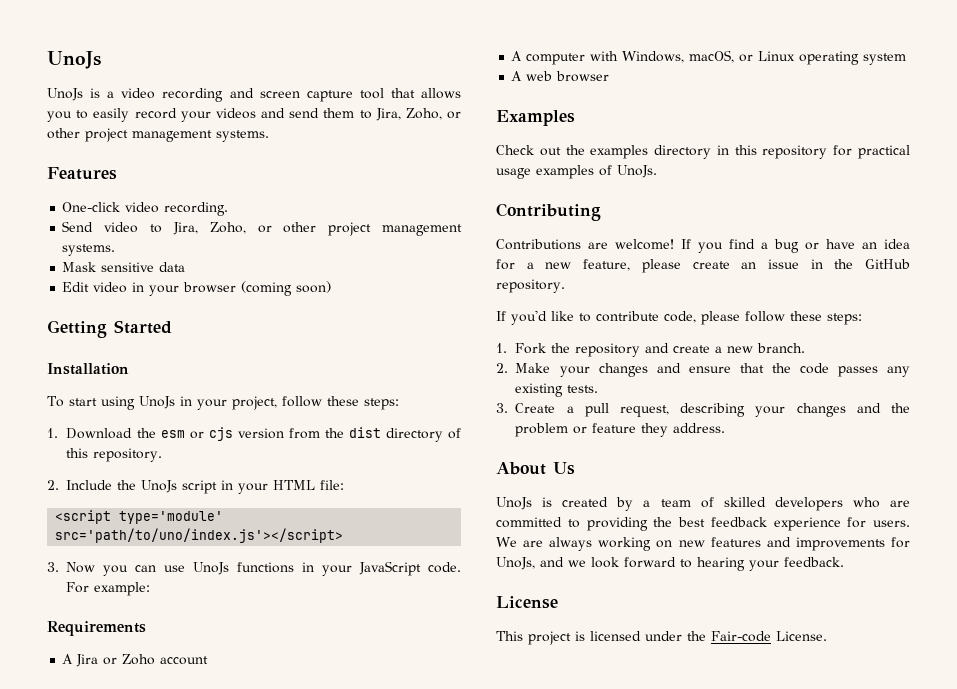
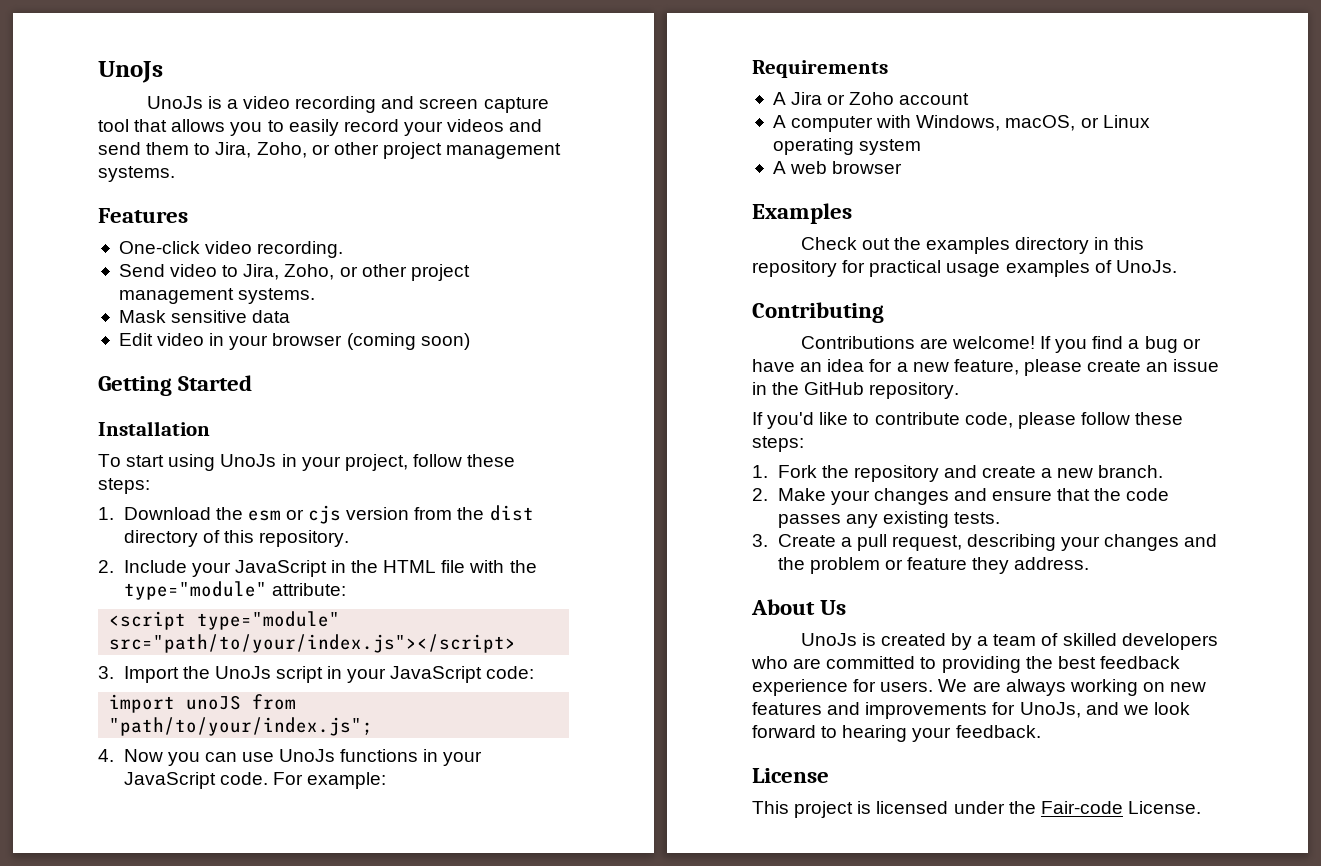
(113, 485) none -> [191,560,537,577] [123,581,346,600] [109,611,341,630] [109,634,517,653] [98,666,179,683] your JavaScript in the HTML file with the type="module" attribute: // <script type="module" src="path/to/your/index.js"></script> // 3. Import
[273,480,345,490] [55,510,224,524] [55,528,344,543] [47,562,59,572] HTML file: // <script type='module' src='path/to/uno/index.js'></script> // 3. -> [390,666,535,683] [109,694,297,713] [109,717,374,736] [98,749,114,762] JavaScript code: // import unoJS from "path/to/your/index.js"; // 4.

